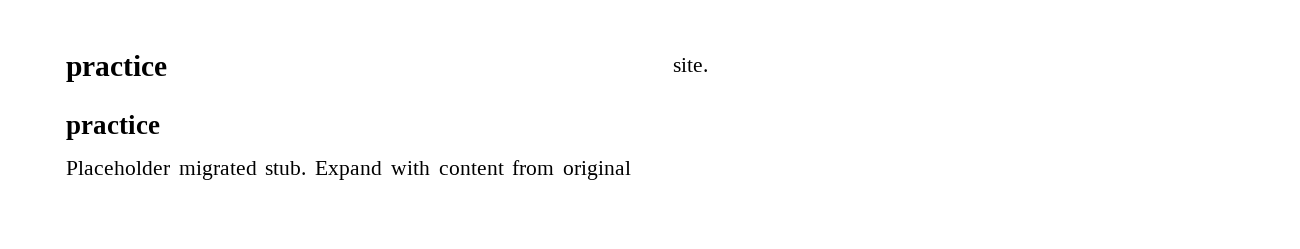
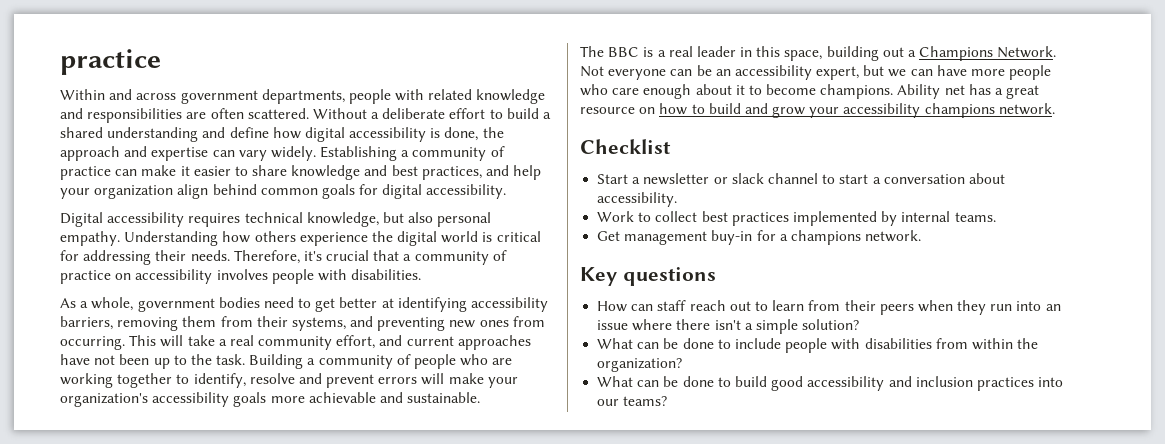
[66,55,167,82] [66,115,160,140] [66,160,631,180] [673,58,708,72] practice // practice // Placeholder migrated stub. Expand with content from original site. -> [60,49,161,75] [60,89,546,104] [60,108,552,123] [60,127,504,142] [60,146,505,161] [60,165,542,180] [60,184,507,199] [60,212,492,227] [60,231,541,246] [60,250,507,265] [60,269,422,284] [60,297,549,312] [60,316,545,331] [60,335,531,350] [60,354,513,369] [60,373,518,388] [60,392,481,407] [580,46,1057,61] [580,65,1052,80] [580,84,1040,99] [580,103,1055,118] [580,139,671,154] [597,173,1005,185] [597,192,678,207] [597,211,996,226] [597,230,922,245] [580,267,716,286] [597,300,1061,315] [597,319,860,334] [597,338,1039,353] [597,358,683,372] [597,376,1064,391] [597,396,668,406] practice // Within and across government departments, people with related knowledge and responsibilities are often scattered. Without a deliberate effort to build a shared understanding and define how digital accessibility is done, the approach and expertise can vary widely. Establishing a community of practice can make it easier to share knowledge and best practices, and help your organization align behind common goals for digital accessibility. // Digital accessibility requires technical knowledge, but also personal empathy. Understanding how others experience the digital world is critical for addressing their needs. Therefore, it's crucial that a community of practice on accessibility involves people with disabilities. // As a whole, government bodies need to get better at identifying accessibility barriers, removing them from their systems, and preventing new ones from occurring. This will take a real community effort, and current approaches have not been up to the task. Building a community of people who are working together to identify, resolve and prevent errors will make your organization's accessibility goals more achievable and sustainable. // The BBC is a real leader in this space, building out a Champions Network. Not everyone can be an accessibility expert, but we can have more people who care enough about it to become champions. Ability net has a great resource on how to build and grow your accessibility champions network. // Checklist // Start a newsletter or slack channel to start a conversation about accessibility. // Work to collect best practices implemented by internal teams. // Get management buy-in for a champions network. // Key questions // How can staff reach out to learn from their peers when they run into an issue where there isn't a simple solution? // What can be done to include people with disabilities from within the organization? // What can be done to build good accessibility and inclusion practices into our teams?

